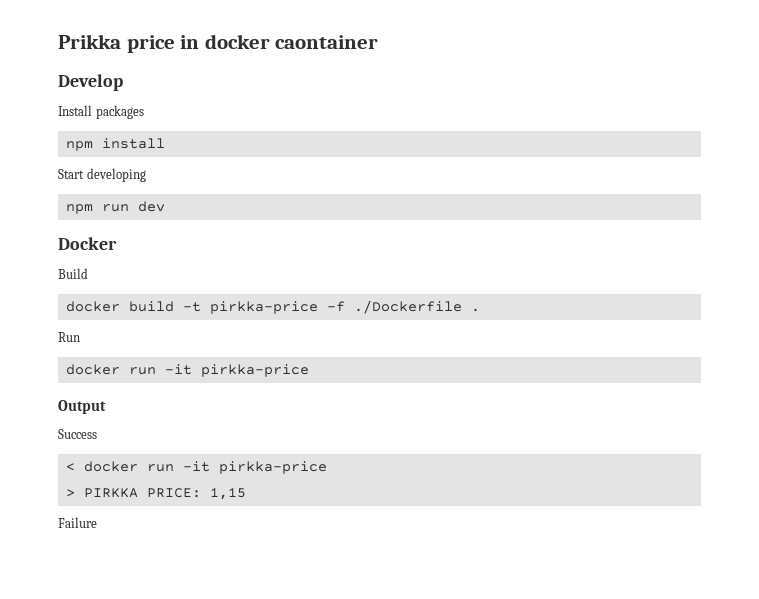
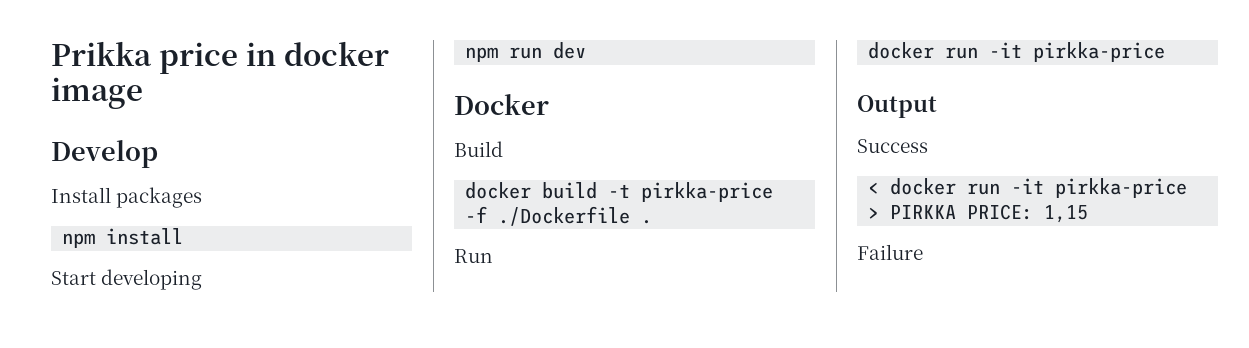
[275,35,379,49] caontainer -> [51,77,143,109] image

